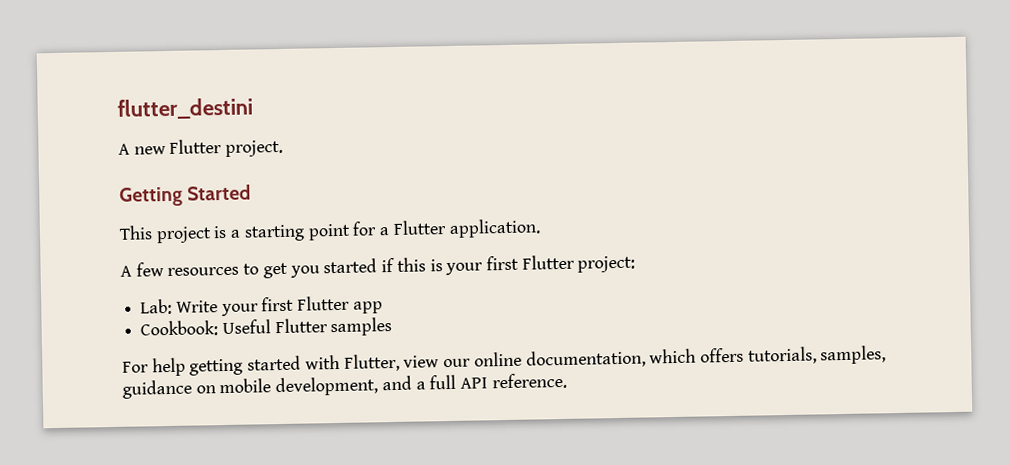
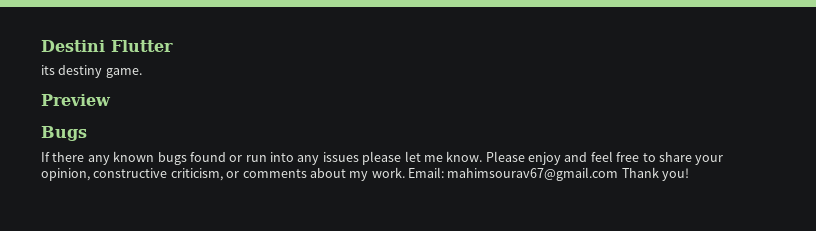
[117,97,253,120] [118,139,284,157] [119,184,252,207] [119,218,541,244] [120,254,636,279] [140,295,383,317] [140,317,393,337] [122,345,887,377] [122,372,567,399] flutter_destini // A new Flutter project. // Getting Started // This project is a starting point for a Flutter application. // A few resources to get you started if this is your first Flutter project: // Lab: Write your first Flutter app // Cookbook: Useful Flutter samples // For help getting started with Flutter, view our online documentation, which offers tutorials, samples, guidance on mobile development, and a full API reference. -> [41,40,173,52] [41,65,142,78] [41,94,111,106] [41,126,87,141] [41,151,724,165] [41,167,690,181] Destini Flutter // its destiny game. // Preview // Bugs // If there any known bugs found or run into any issues please let me know. Please enjoy and feel free to share your opinion, constructive criticism, or comments about my work. Email: mahimsourav67@gmail.com Thank you!

